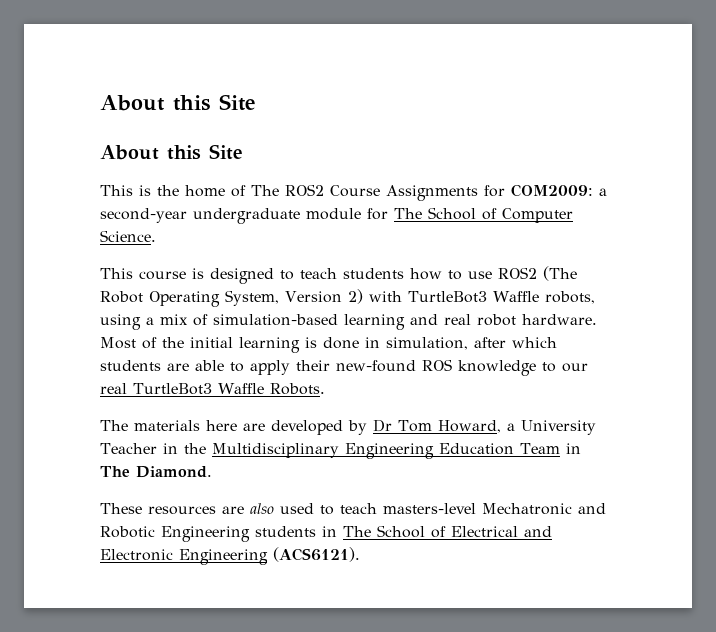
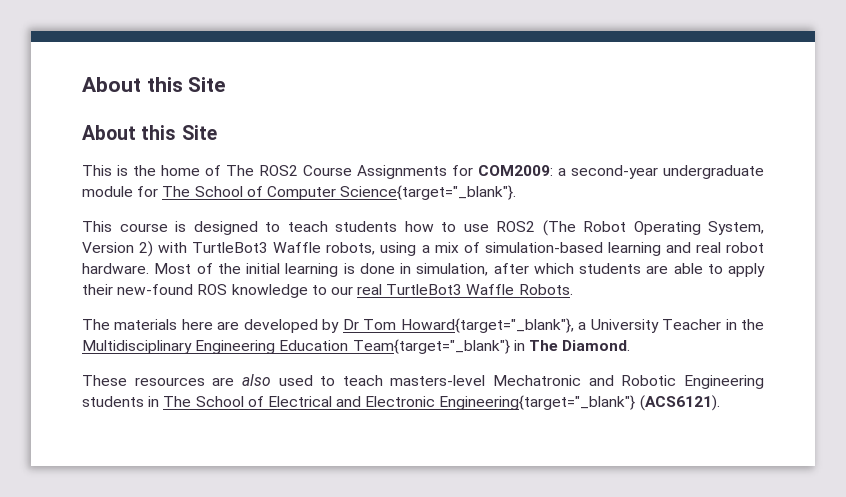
[100,230,156,242] Science. -> [340,185,517,200] Science{target="_blank"}.
[437,420,501,433] Howard, -> [400,318,574,333] Howard{target="_blank"},
[519,443,560,454] Team -> [352,339,510,354] Team{target="_blank"}
[179,549,268,565] Engineering -> [439,395,636,410] Engineering{target="_blank"}

